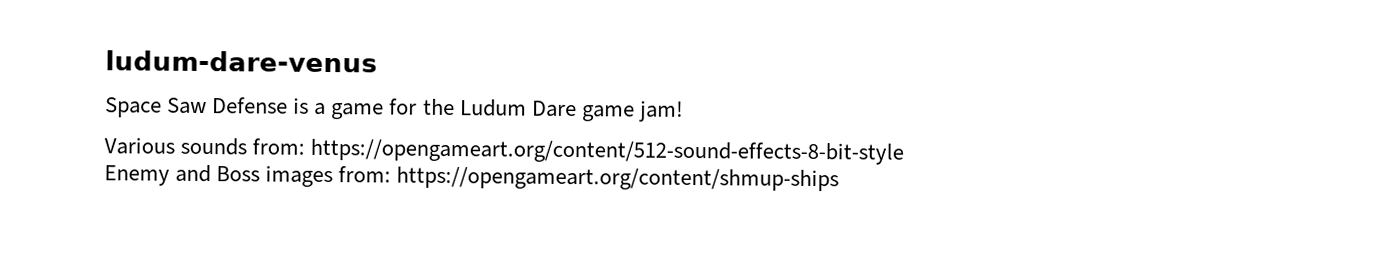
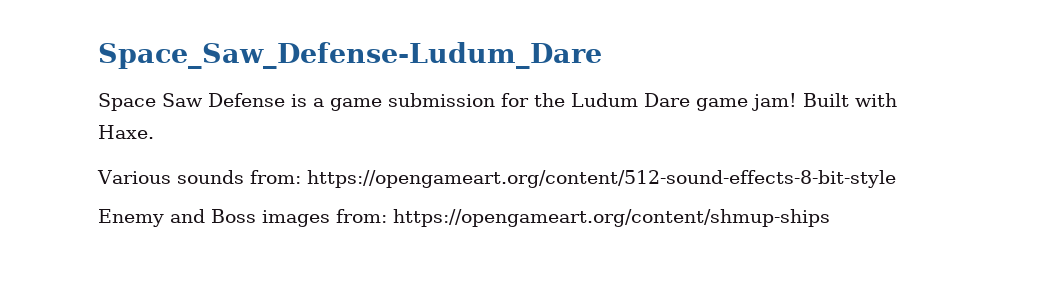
[105,50,377,73] ludum-dare-venus -> [98,42,602,69] Space_Saw_Defense-Ludum_Dare
(385, 111) none -> [388,93,495,107] submission
(684, 111) none -> [803,93,897,107] [98,125,154,139] Built with Haxe.

